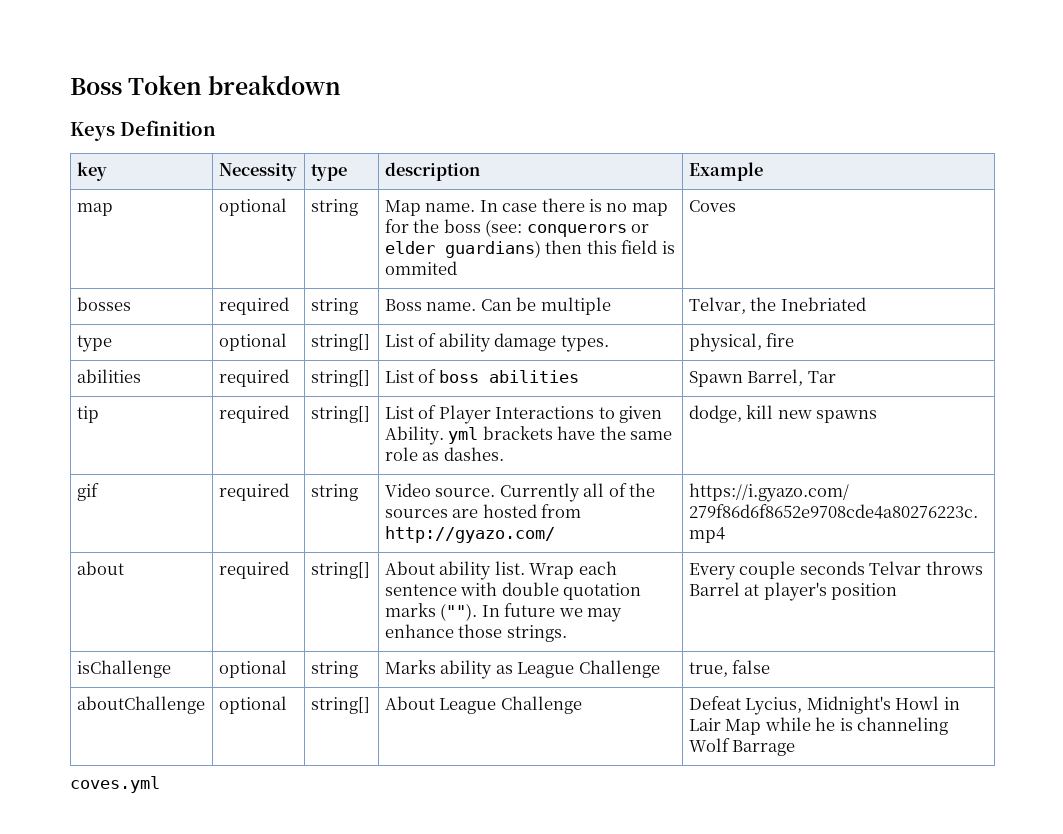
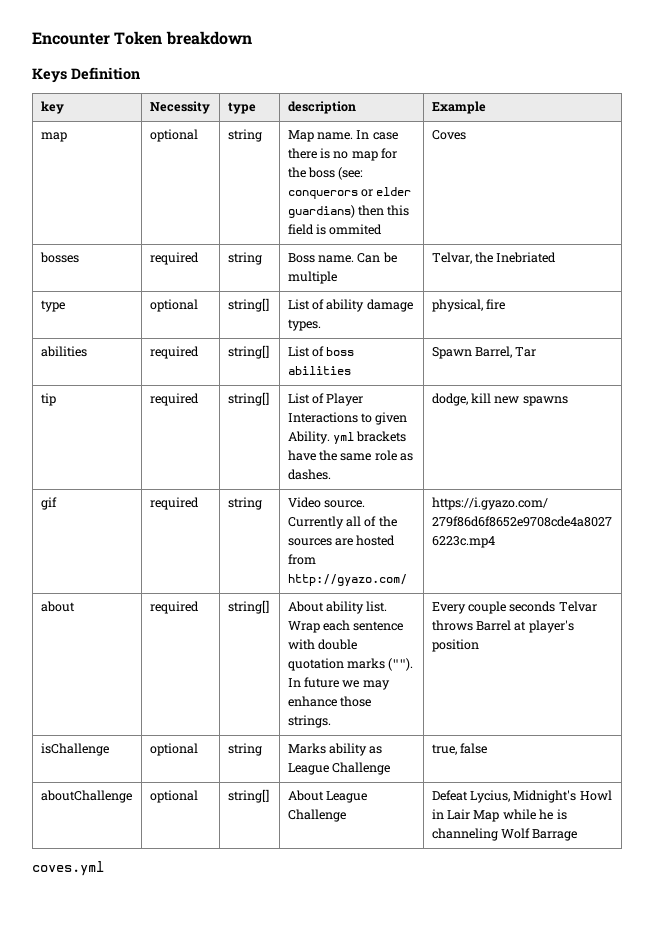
[70,78,122,95] Boss -> [32,32,110,45] Encounter

